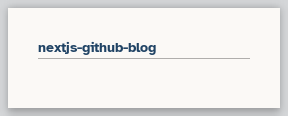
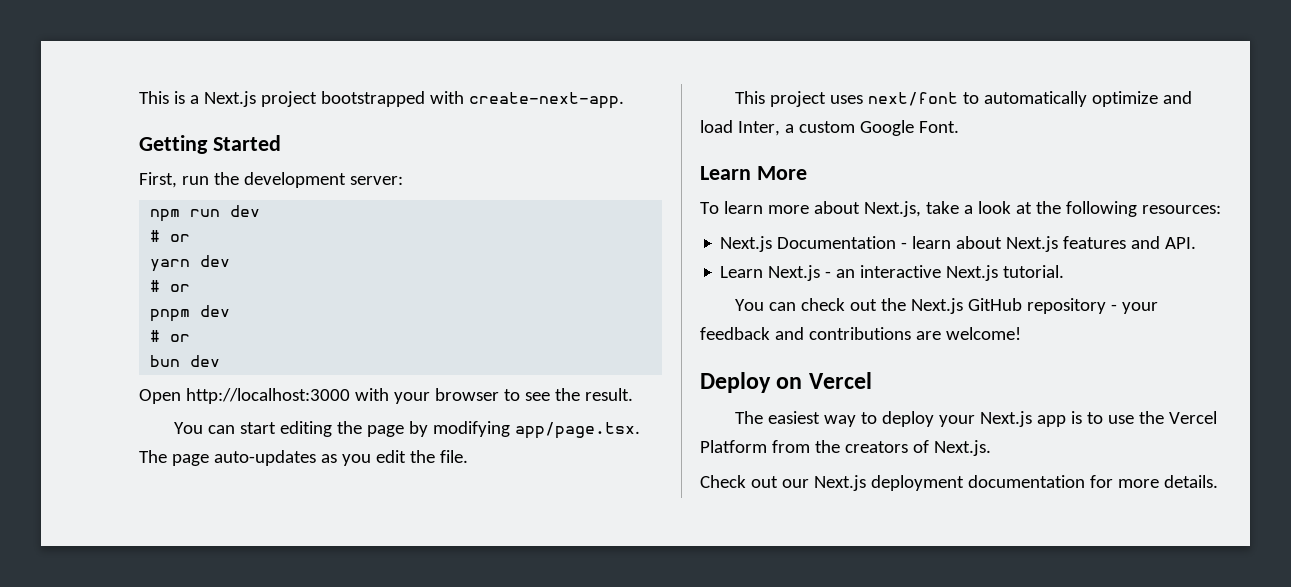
[38,41,156,55] nextjs-github-blog -> [139,91,624,109] [139,135,281,154] [139,172,403,188] [150,205,261,222] [150,230,191,242] [150,255,231,272] [150,280,191,292] [150,305,231,322] [150,330,191,342] [150,355,221,367] [139,388,633,404] [174,421,640,439] [139,450,468,466] [735,91,1192,107] [700,120,959,136] [700,166,807,180] [700,201,1221,217] [720,236,1197,252] [720,265,1065,281] [735,298,1158,314] [700,327,1021,340] [700,372,872,393] [735,411,1217,427] [700,440,991,456] [700,475,1218,491] This is a Next.js project bootstrapped with create-next-app. // Getting Started // First, run the development server: // npm run dev // # or // yarn dev // # or // pnpm dev // # or // bun dev // Open http://localhost:3000 with your browser to see the result. // You can start editing the page by modifying app/page.tsx. The page auto-updates as you edit the file. // This project uses next/font to automatically optimize and load Inter, a custom Google Font. // Learn More // To learn more about Next.js, take a look at the following resources: // Next.js Documentation - learn about Next.js features and API. // Learn Next.js - an interactive Next.js tutorial. // You can check out the Next.js GitHub repository - your feedback and contributions are welcome! // Deploy on Vercel // The easiest way to deploy your Next.js app is to use the Vercel Platform from the creators of Next.js. // Check out our Next.js deployment documentation for more details.

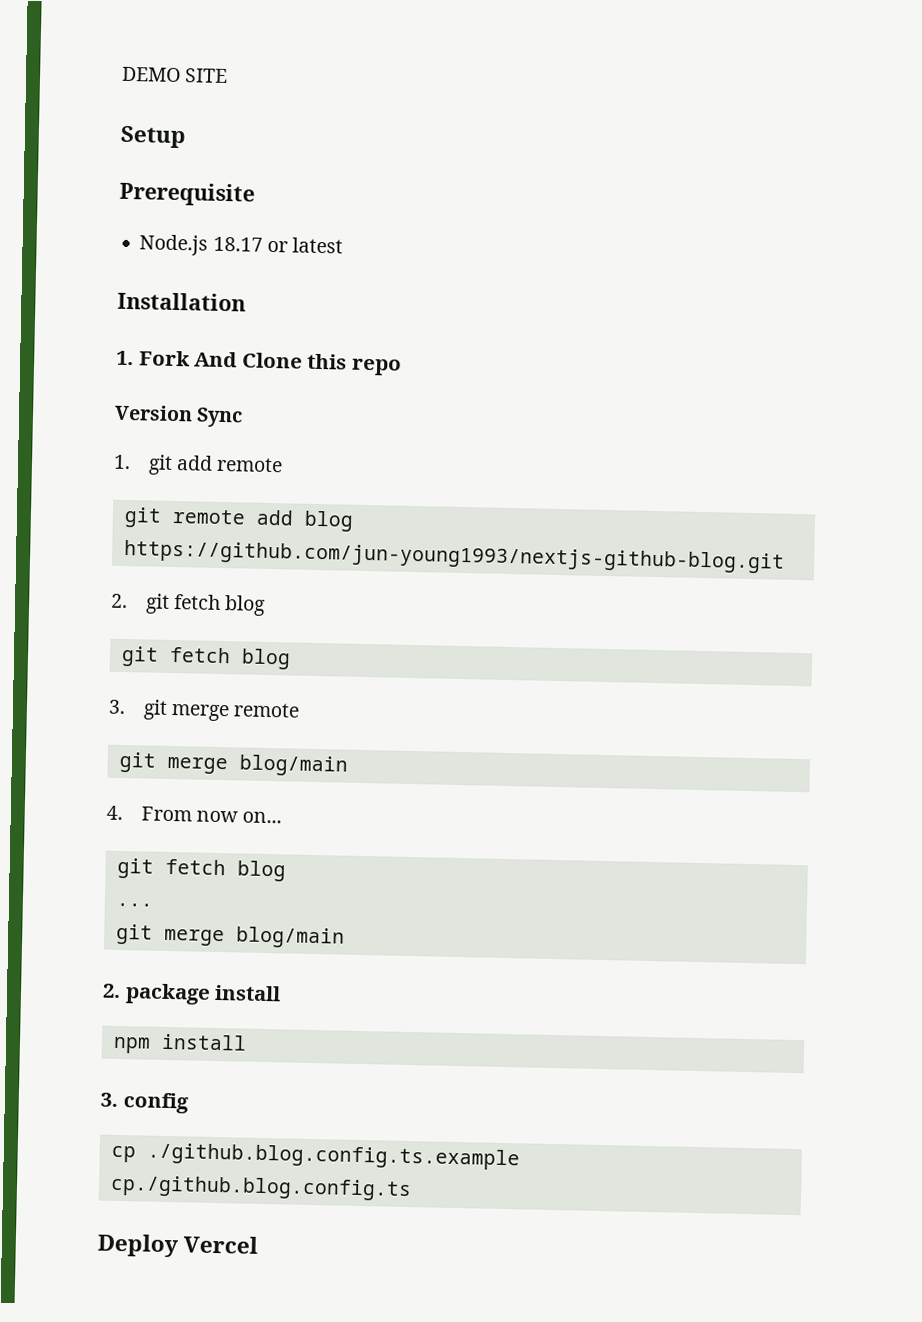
[139,91,624,109] [139,135,281,154] [139,172,403,188] [150,205,261,222] [150,230,191,242] [150,255,231,272] [150,280,191,292] [150,305,231,322] [150,330,191,342] [150,355,221,367] [139,388,633,404] [174,421,640,439] [139,450,468,466] [735,91,1192,107] [700,120,959,136] [700,166,807,180] [700,201,1221,217] [720,236,1197,252] [720,265,1065,281] [735,298,1158,314] [700,327,1021,340] This is a Next.js project bootstrapped with create-next-app. // Getting Started // First, run the development server: // npm run dev // # or // yarn dev // # or // pnpm dev // # or // bun dev // Open http://localhost:3000 with your browser to see the result. // You can start editing the page by modifying app/page.tsx. The page auto-updates as you edit the file. // This project uses next/font to automatically optimize and load Inter, a custom Google Font. // Learn More // To learn more about Next.js, take a look at the following resources: // Next.js Documentation - learn about Next.js features and API. // Learn Next.js - an interactive Next.js tutorial. // You can check out the Next.js GitHub repository - your feedback and contributions are welcome! -> [121,66,229,84] [120,125,187,149] [119,181,255,207] [139,234,344,256] [117,291,246,312] [116,350,402,376] [114,404,244,428] [113,454,284,475] [123,506,354,532] [123,539,785,574] [111,593,267,616] [120,645,291,670] [108,699,301,722] [118,751,348,777] [106,805,283,824] [116,857,286,882] [115,902,153,907] [115,923,345,949] [102,983,282,1005] [112,1033,247,1054] [100,1092,189,1114] [110,1142,520,1171] [109,1174,412,1202] DEMO SITE // Setup // Prerequisite // Node.js 18.17 or latest // Installation // 1. Fork And Clone this repo // Version Sync // 1. git add remote // git remote add blog https://github.com/jun-young1993/nextjs-github-blog.git // 2. git fetch blog // git fetch blog // 3. git merge remote // git merge blog/main // 4. From now on... // git fetch blog // ... // git merge blog/main // 2. package install // npm install // 3. config // cp ./github.blog.config.ts.example cp./github.blog.config.ts
[776,372,872,389] [735,411,1217,427] [700,440,991,456] [700,475,1218,491] on Vercel // The easiest way to deploy your Next.js app is to use the Vercel Platform from the creators of Next.js. // Check out our Next.js deployment documentation for more details. -> [183,1235,259,1254] Vercel

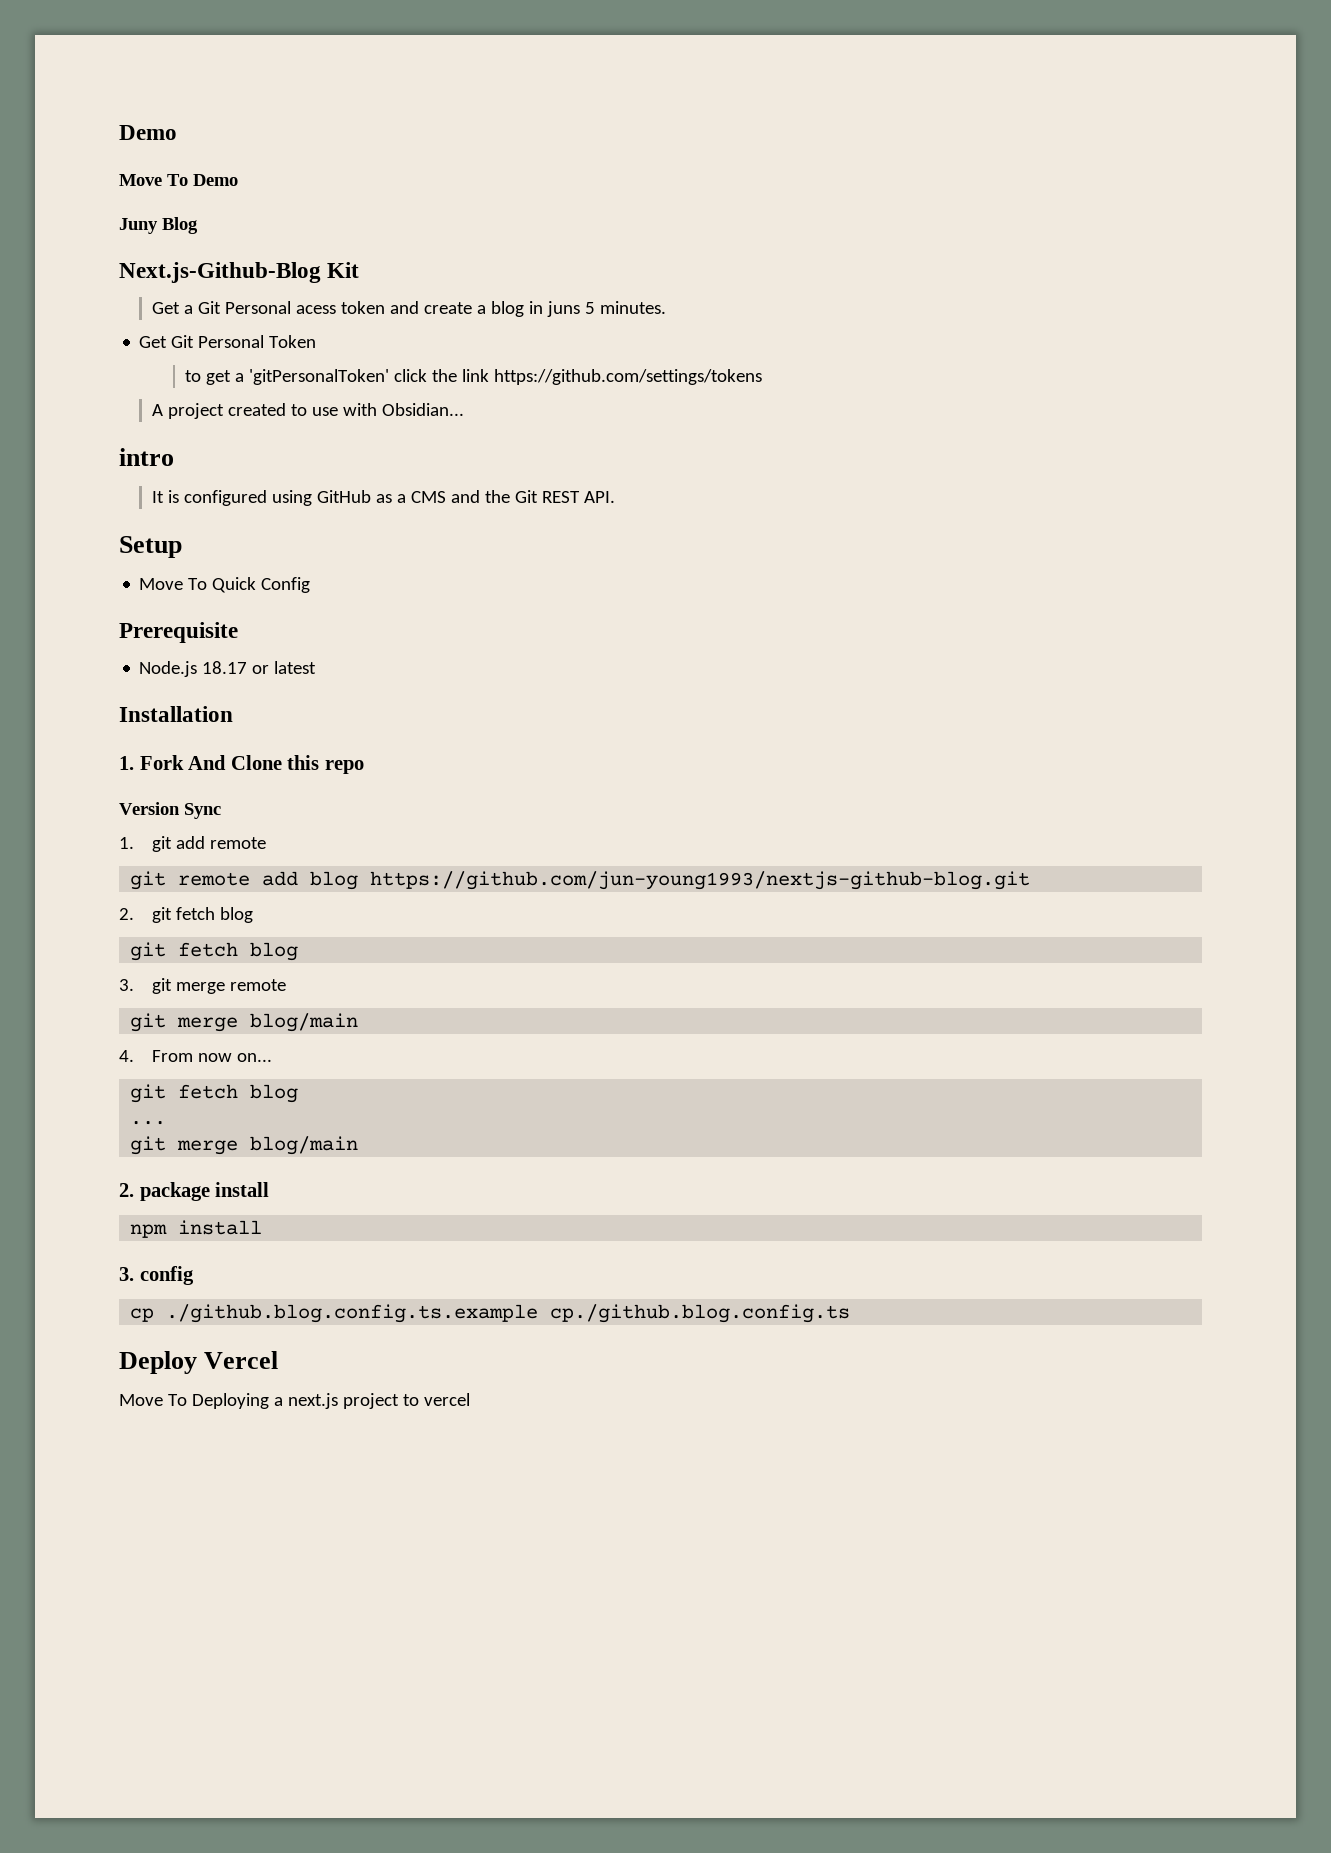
[121,66,229,84] [120,125,187,149] DEMO SITE // Setup -> [119,125,177,140] [119,174,238,186] [119,217,198,234] [119,262,360,283] [152,301,667,317] [139,335,317,348] [185,369,763,385] [152,403,465,419] [119,448,174,466] [152,490,616,506] [119,536,182,558] [139,577,311,593] Demo // Move To Demo // Juny Blog // Next.js-Github-Blog Kit // Get a Git Personal acess token and create a blog in juns 5 minutes. // Get Git Personal Token // to get a 'gitPersonalToken' click the link https://github.com/settings/tokens // A project created to use with Obsidian... // intro // It is configured using GitHub as a CMS and the Git REST API. // Setup // Move To Quick Config
(259, 1244) none -> [119,1393,470,1409] // Move To Deploying a next.js project to vercel

